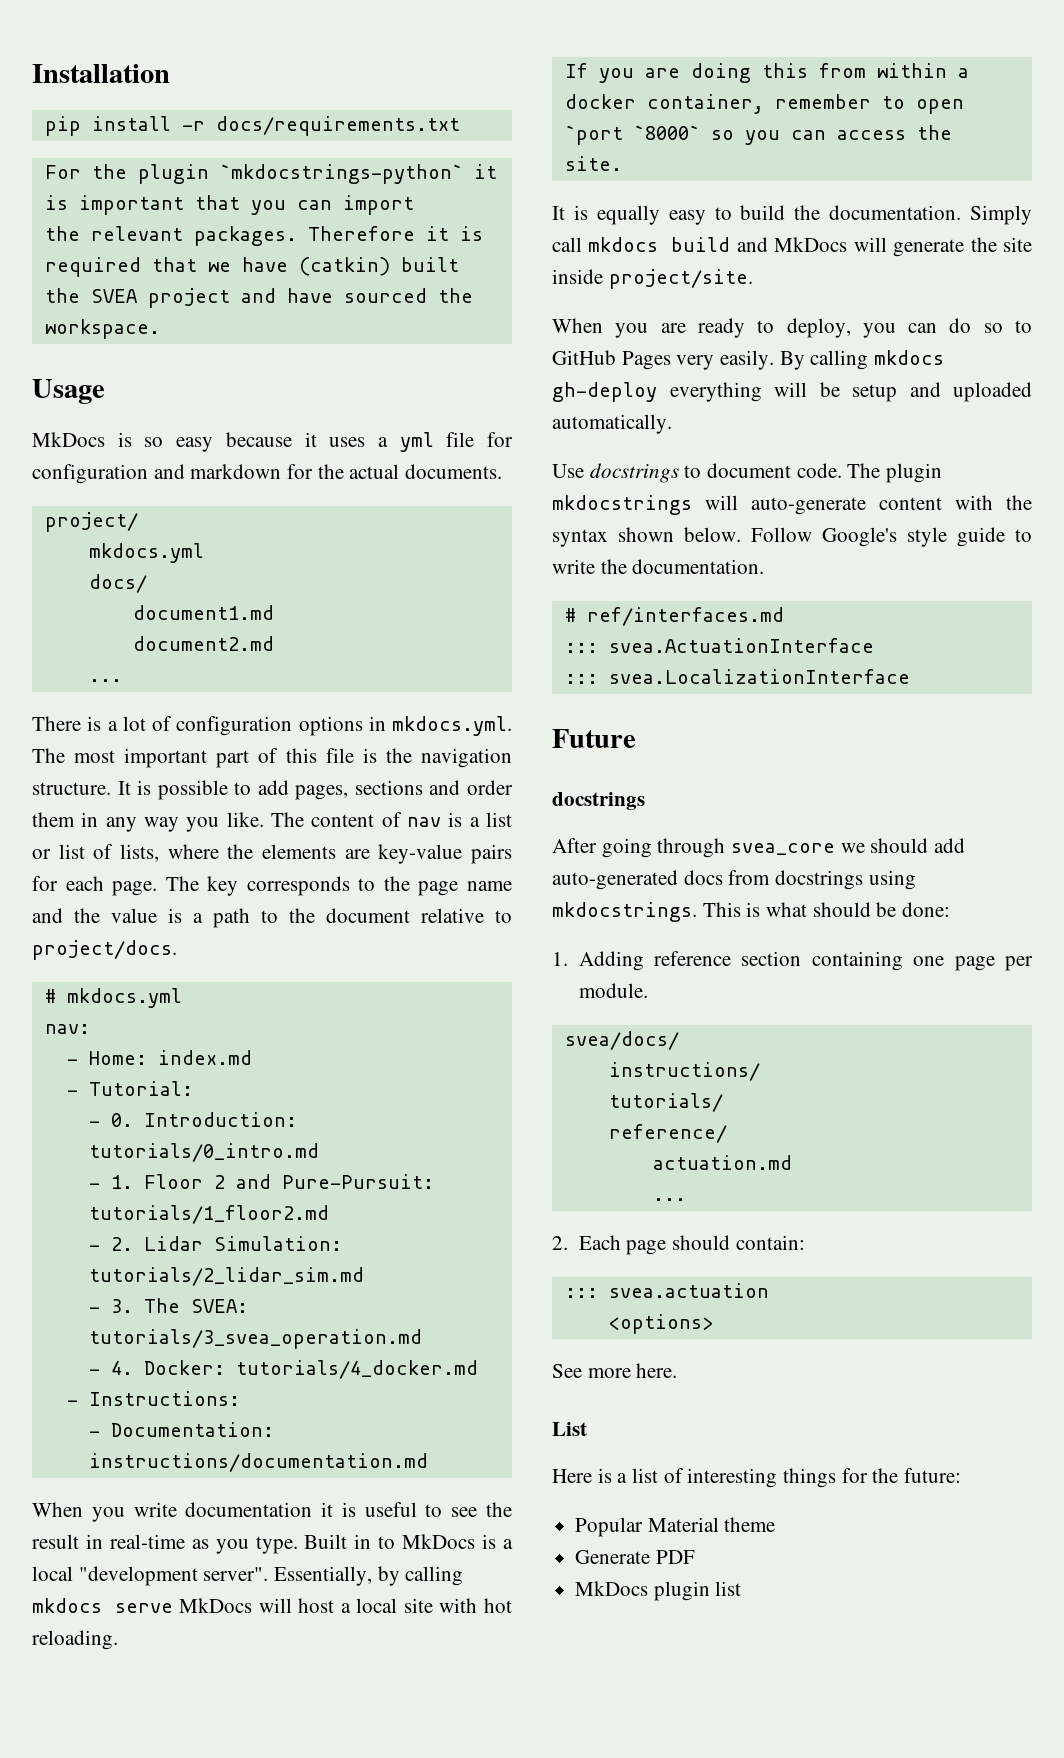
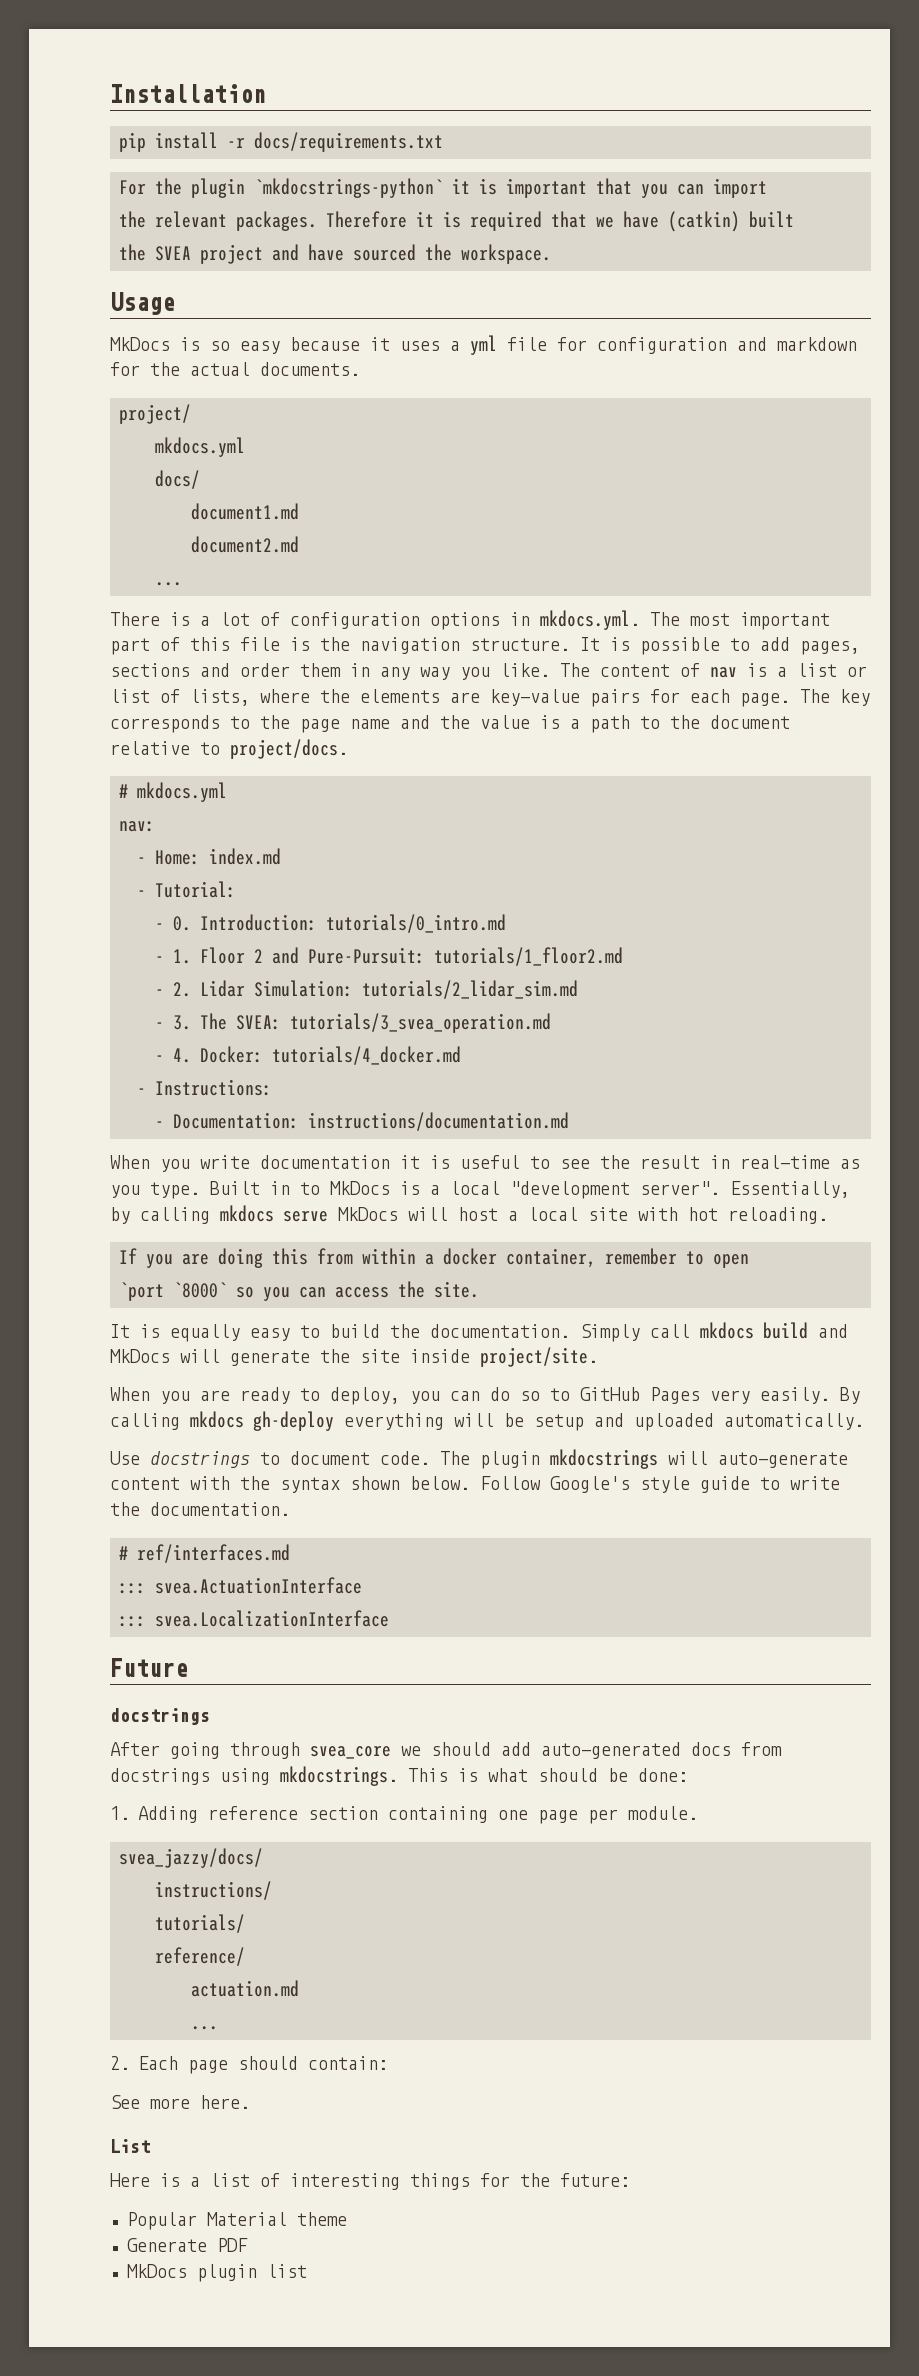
[564,1031,679,1050] svea/docs/ -> [119,1848,263,1868] svea_jazzy/docs/
[564,1283,769,1298] [608,1314,713,1334] // ::: svea.actuation // <options> -> (388, 2063) none

